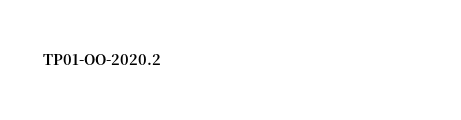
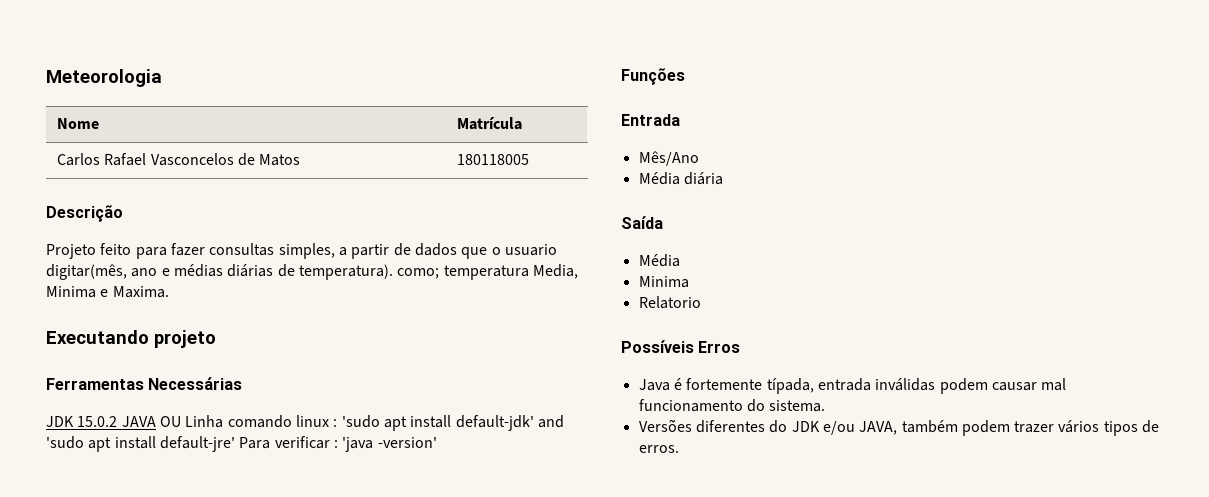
[43,54,161,65] TP01-OO-2020.2 -> [46,69,162,87] [56,118,99,129] [456,117,522,130] [56,153,301,166] [456,154,529,165] [46,205,123,222] [46,243,557,259] [46,264,578,280] [46,286,169,298] [46,330,216,348] [46,377,243,390] [46,415,564,431] [46,436,437,452] [621,68,685,85] [621,114,680,126] [638,151,699,166] [638,172,723,185] [621,216,663,229] [638,254,680,267] [638,276,689,288] [638,296,701,309] [621,340,741,353] [638,378,1067,394] [638,399,826,412] [638,419,1160,436] [638,445,679,453] Meteorologia // Nome | Matrícula // Carlos Rafael Vasconcelos de Matos | 180118005 // Descrição // Projeto feito para fazer consultas simples, a partir de dados que o usuario digitar(mês, ano e médias diárias de temperatura). como; temperatura Media, Minima e Maxima. // Executando projeto // Ferramentas Necessárias // JDK 15.0.2 JAVA OU Linha comando linux : 'sudo apt install default-jdk' and 'sudo apt install default-jre' Para verificar : 'java -version' // Funções // Entrada // Mês/Ano // Média diária // Saída // Média // Minima // Relatorio // Possíveis Erros // Java é fortemente típada, entrada inválidas podem causar mal funcionamento do sistema. // Versões diferentes do JDK e/ou JAVA, também podem trazer vários tipos de erros.

